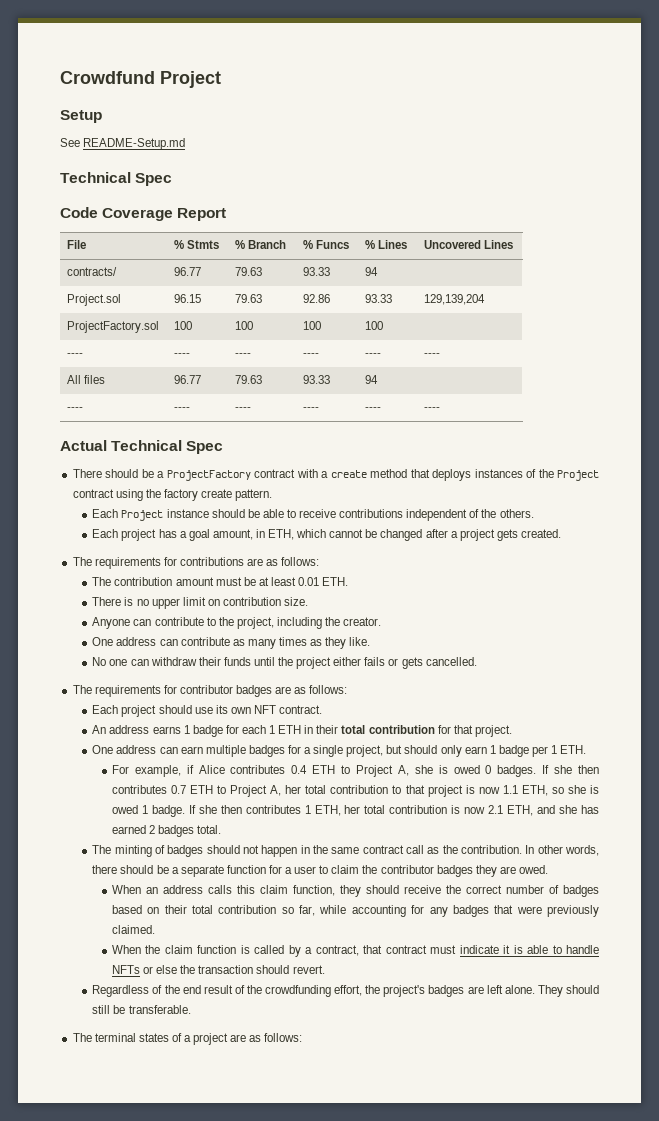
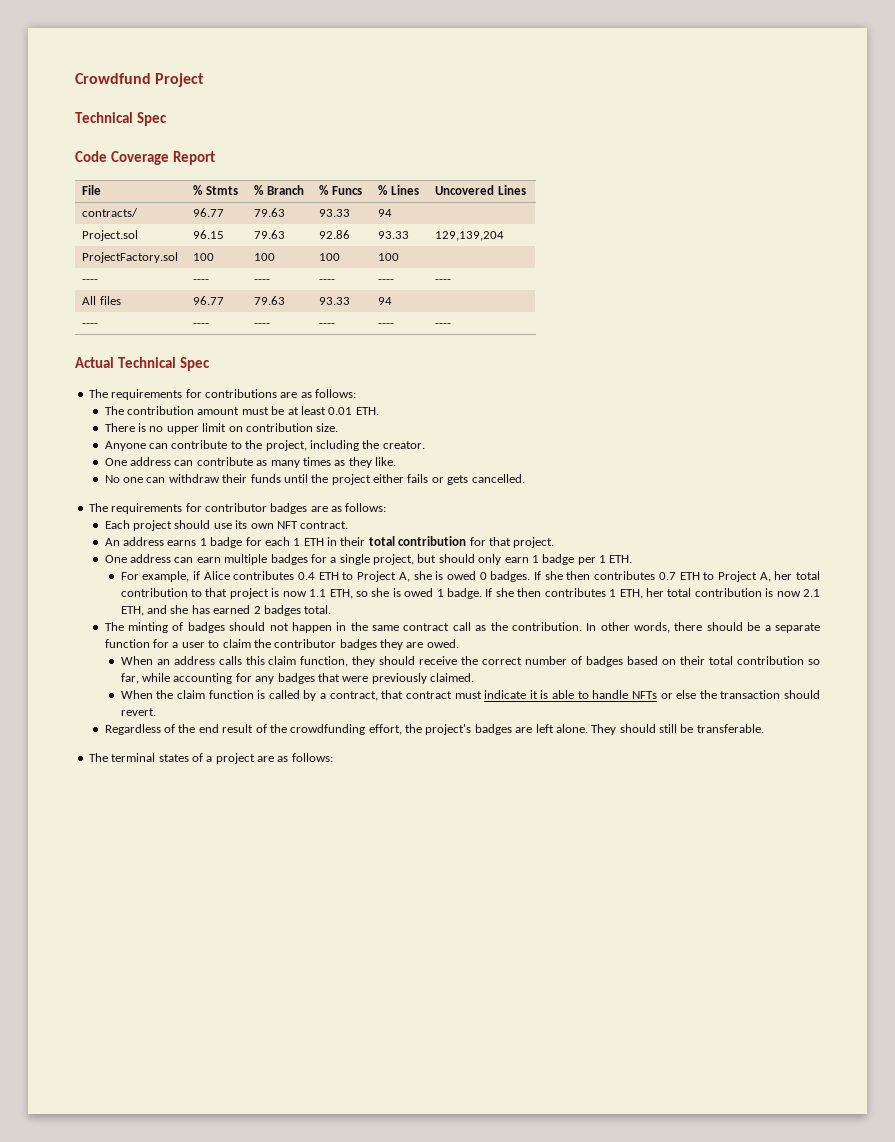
[60,110,102,123] [60,138,186,150] // Setup // See README-Setup.md -> (205, 80) none
[72,469,600,481] [72,489,273,501] [92,509,534,521] [92,529,561,541] // There should be a ProjectFactory contract with a create method that deploys instances of the Project contract using the factory create pattern. // Each Project instance should be able to receive contributions independent of the others. // Each project has a goal amount, in ETH, which cannot be changed after a project gets created. -> (210, 364) none

